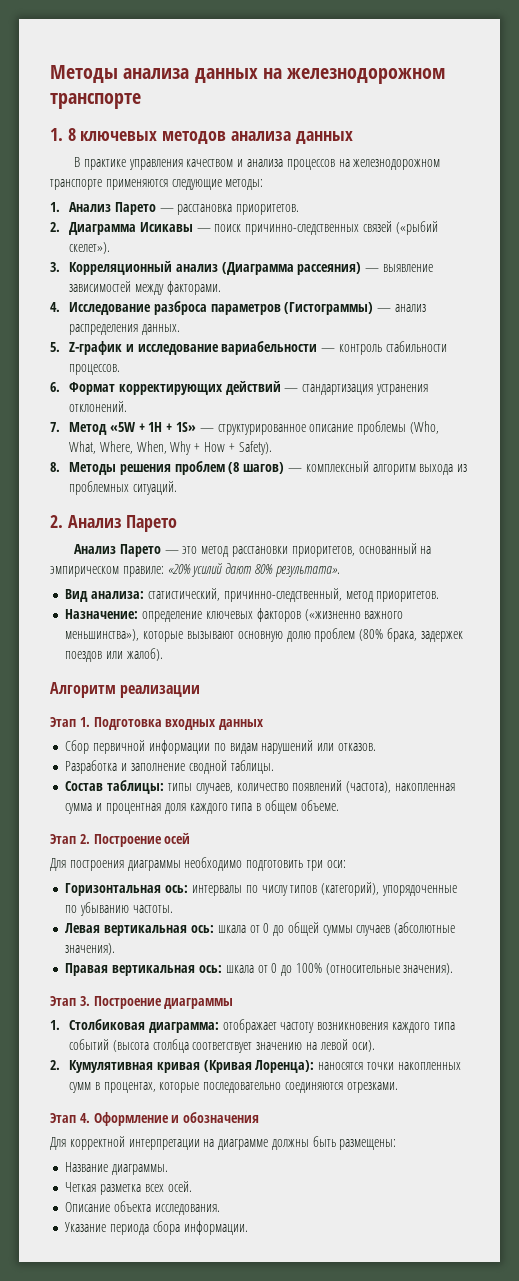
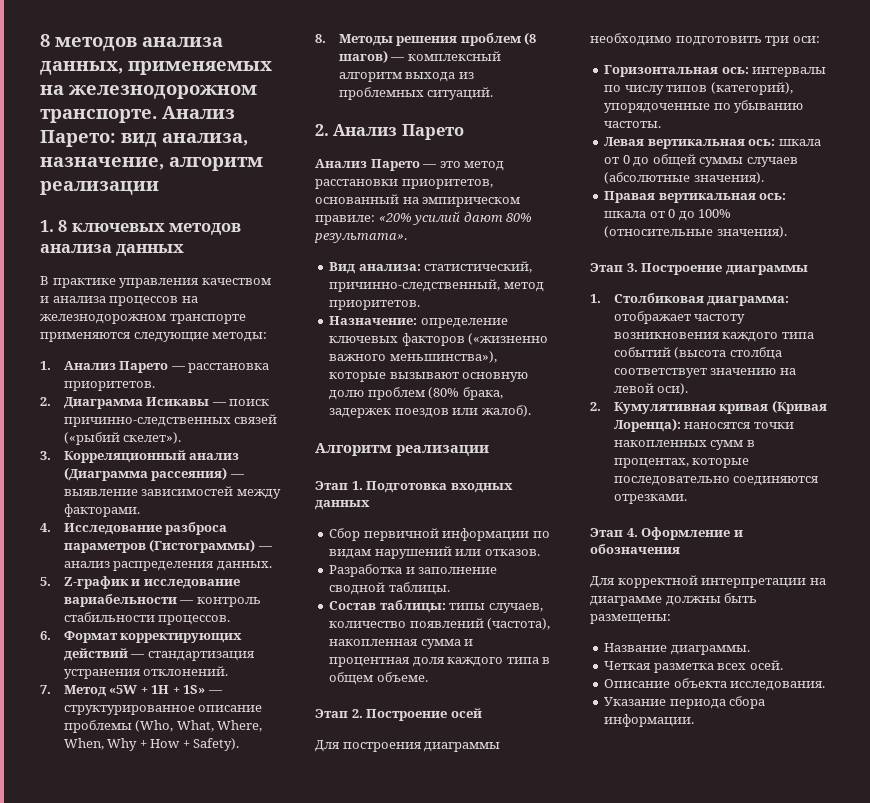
[50,65,446,84] [50,93,141,109] Методы анализа данных на железнодорожном транспорте -> [40,34,223,51] [40,61,272,75] [40,85,257,99] [40,106,235,123] [40,130,248,147] [40,157,263,171] [40,181,159,195] 8 методов анализа данных, применяемых на железнодорожном транспорте. Анализ Парето: вид анализа, назначение, алгоритм реализации

